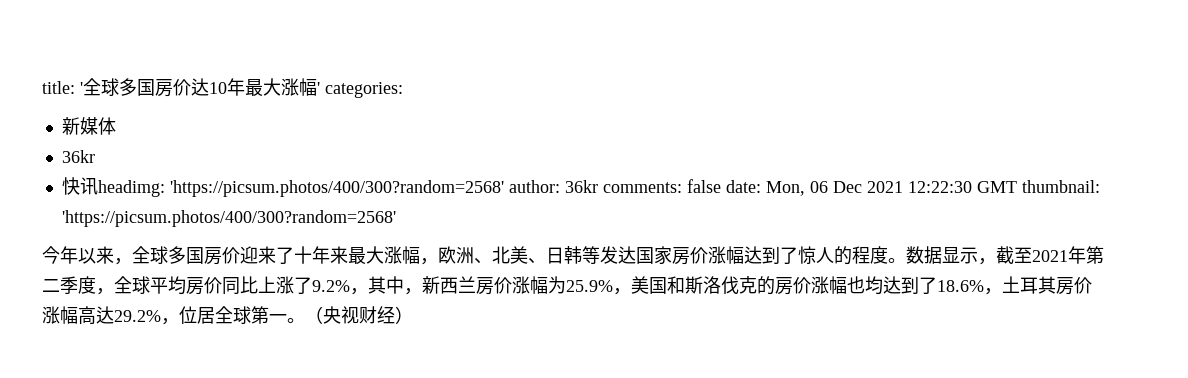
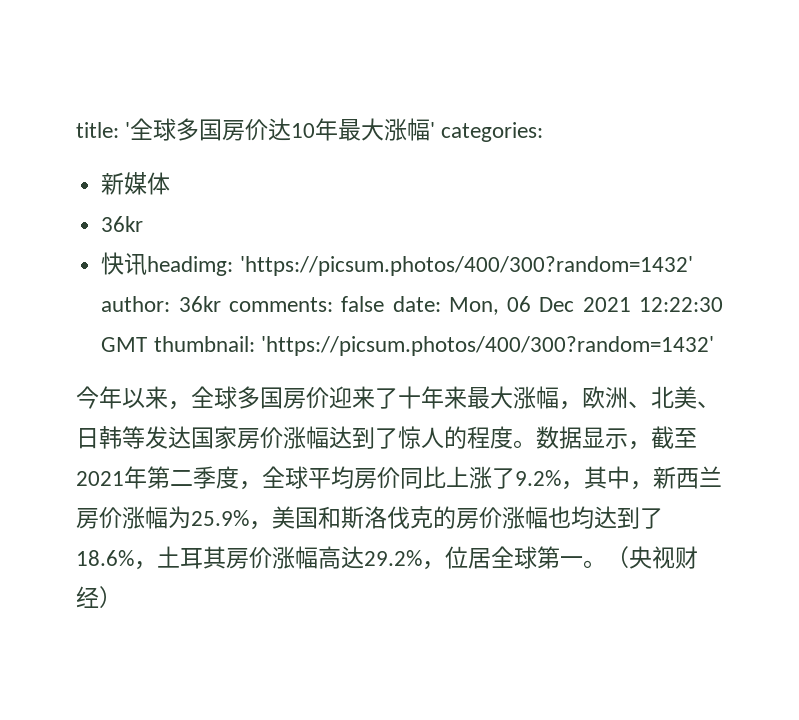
[169,180,504,197] 'https://picsum.photos/400/300?random=2568' -> [239,256,693,276] 'https://picsum.photos/400/300?random=1432'
[61,210,396,227] 'https://picsum.photos/400/300?random=2568' -> [260,336,714,356] 'https://picsum.photos/400/300?random=1432'

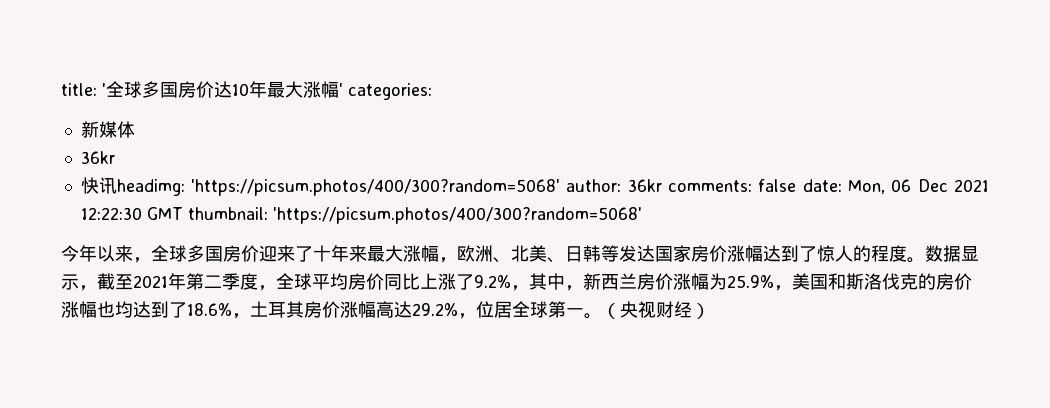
[239,256,693,276] 'https://picsum.photos/400/300?random=1432' -> [191,179,561,196] 'https://picsum.photos/400/300?random=5068'
[260,336,714,356] 'https://picsum.photos/400/300?random=1432' -> [272,207,642,224] 'https://picsum.photos/400/300?random=5068'

